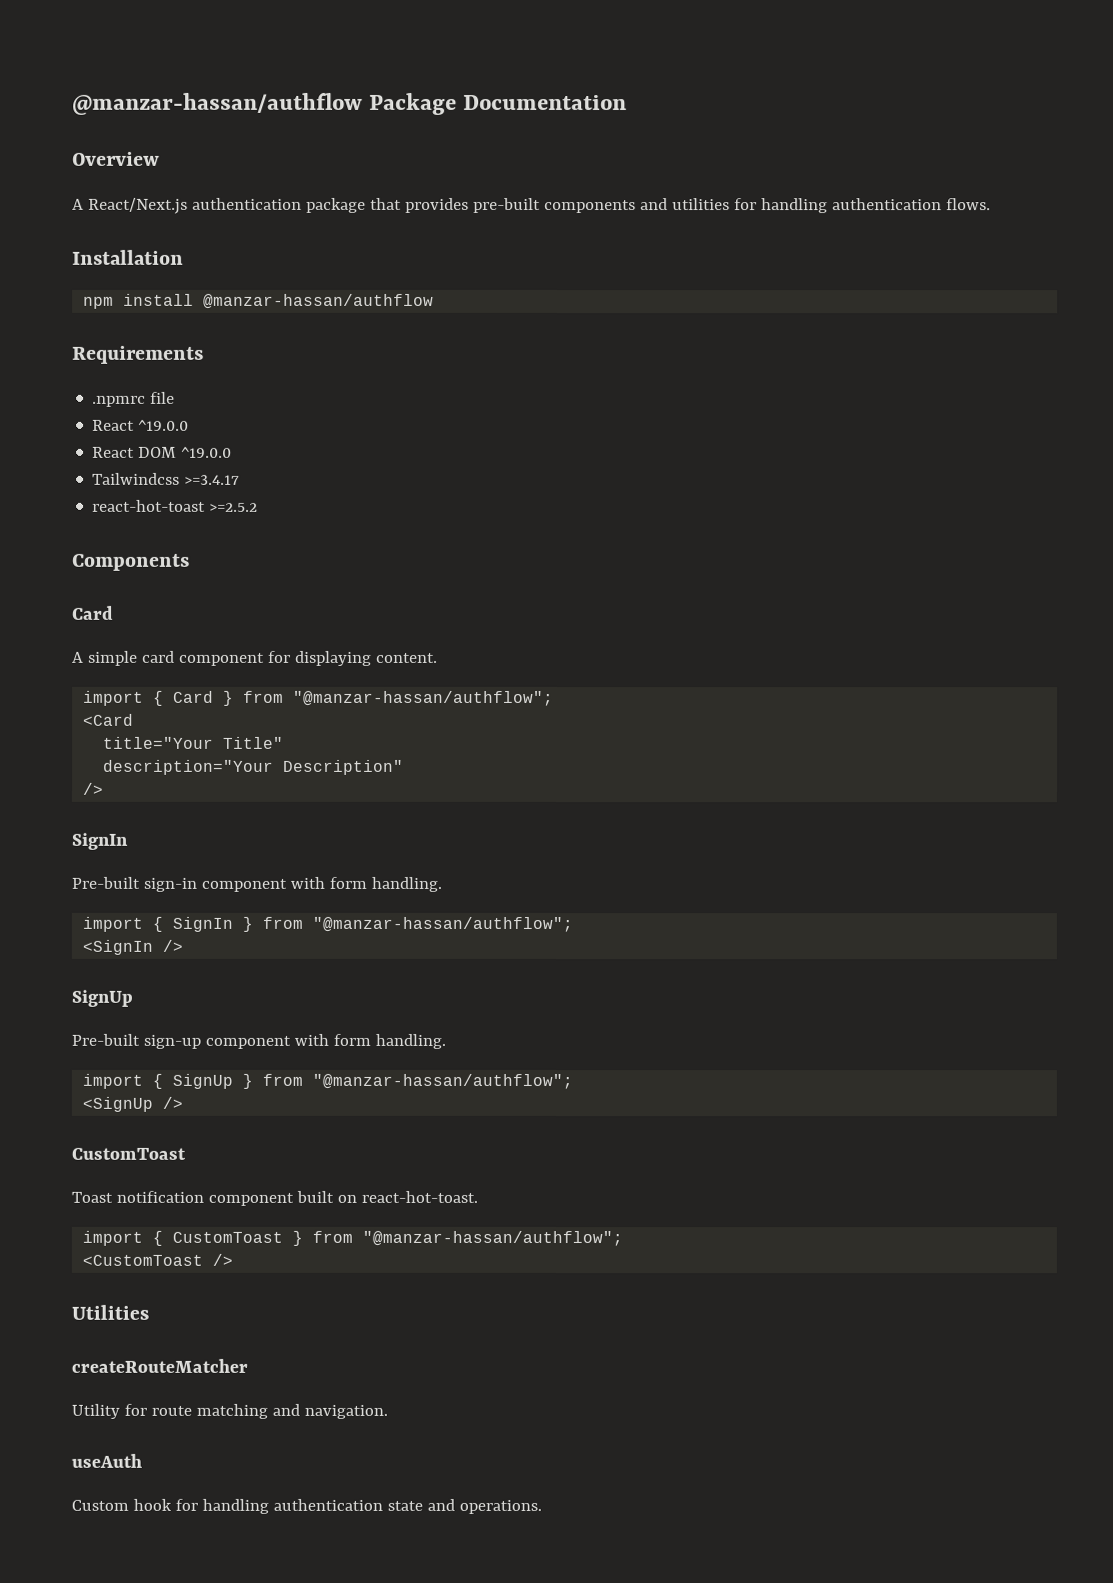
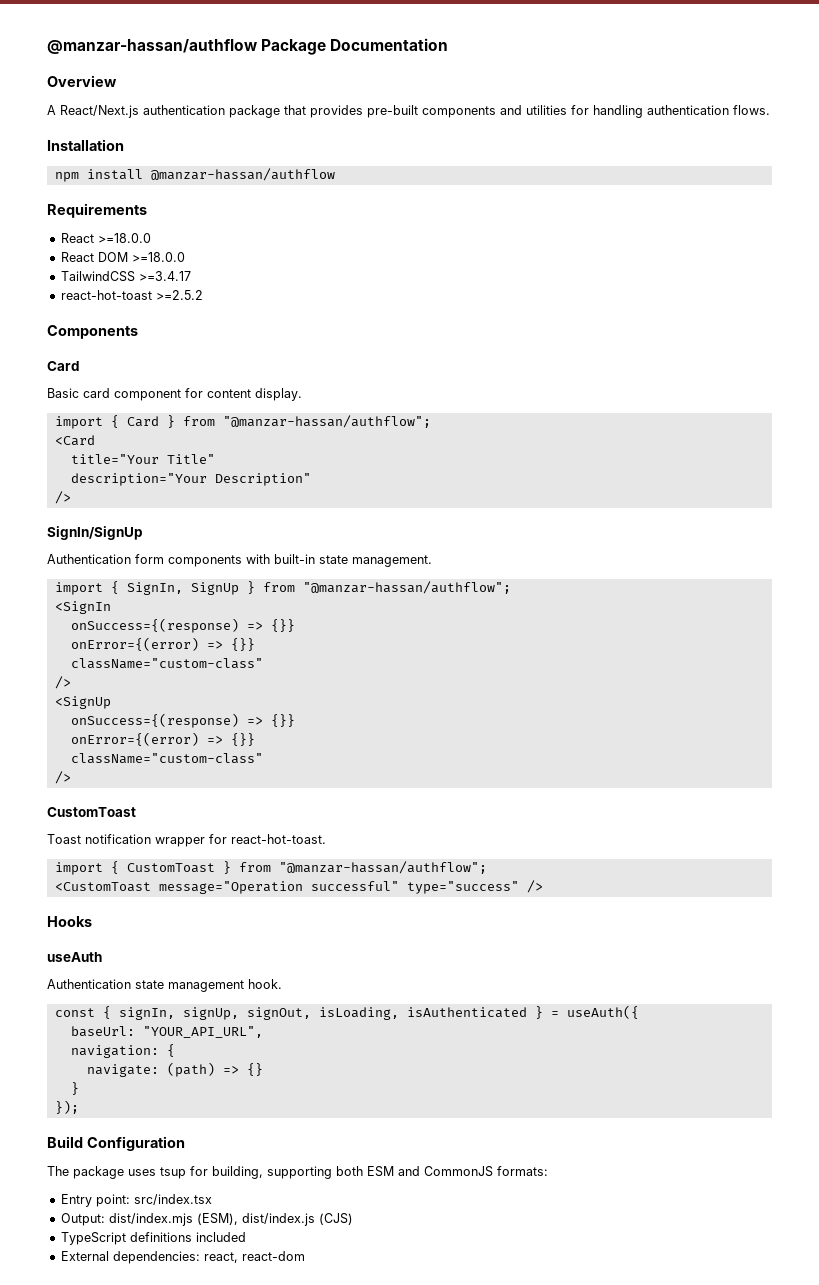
[92,391,176,407] [92,419,190,431] // .npmrc file // React ^19.0.0 -> [60,233,151,243] // React >=18.0.0
[181,446,233,458] [92,472,181,485] ^19.0.0 // Tailwindcss -> [131,252,185,262] [60,271,135,282] >=18.0.0 // TailwindCSS
[72,650,138,666] A simple -> [47,388,79,398] Basic
[294,650,438,666] displaying content. -> [207,388,302,401] content display.
[71,832,128,850] [71,876,442,892] [82,916,234,932] SignIn // Pre-built sign-in component with form handling. // import { SignIn -> [47,526,143,540] [47,554,432,567] [54,581,239,595] SignIn/SignUp // Authentication form components with built-in state management. // import { SignIn, SignUp
[162,939,184,952] [71,989,133,1007] [71,1033,446,1049] [82,1073,574,1090] [82,1096,154,1112] /> // SignUp // Pre-built sign-up component with form handling. // import { SignUp } from "@manzar-hassan/authflow"; // <SignUp -> [70,618,295,633] [70,637,255,651] [70,658,263,669] [54,676,71,689] [54,696,111,709] [70,713,295,728] [70,732,255,746] [70,753,263,764] // onSuccess={(response) => {}} // onError={(error) => {}} // className="custom-class" // /> // <SignUp // onSuccess={(response) => {}} // onError={(error) => {}} // className="custom-class" //
[207,1190,357,1206] component built on -> [155,834,227,847] wrapper for
[212,1253,234,1266] [71,1304,149,1320] [71,1358,248,1373] [71,1403,388,1419] [71,1453,142,1468] [71,1498,542,1514] /> // Utilities // createRouteMatcher // Utility for route matching and navigation. // useAuth // Custom hook for handling authentication state and operations. -> [158,880,543,894] [47,916,92,927] [47,952,102,962] [47,979,282,992] [54,1005,639,1020] [70,1026,263,1038] [70,1044,175,1058] [86,1062,263,1077] [70,1082,79,1095] [54,1100,79,1114] [47,1136,185,1151] [47,1166,548,1179] [60,1194,212,1207] [60,1213,353,1226] [60,1232,246,1245] [60,1251,305,1264] message="Operation successful" type="success" /> // Hooks // useAuth // Authentication state management hook. // const { signIn, signUp, signOut, isLoading, isAuthenticated } = useAuth({ // baseUrl: "YOUR_API_URL", // navigation: { // navigate: (path) => {} // } // }); // Build Configuration // The package uses tsup for building, supporting both ESM and CommonJS formats: // Entry point: src/index.tsx // Output: dist/index.mjs (ESM), dist/index.js (CJS) // TypeScript definitions included // External dependencies: react, react-dom

